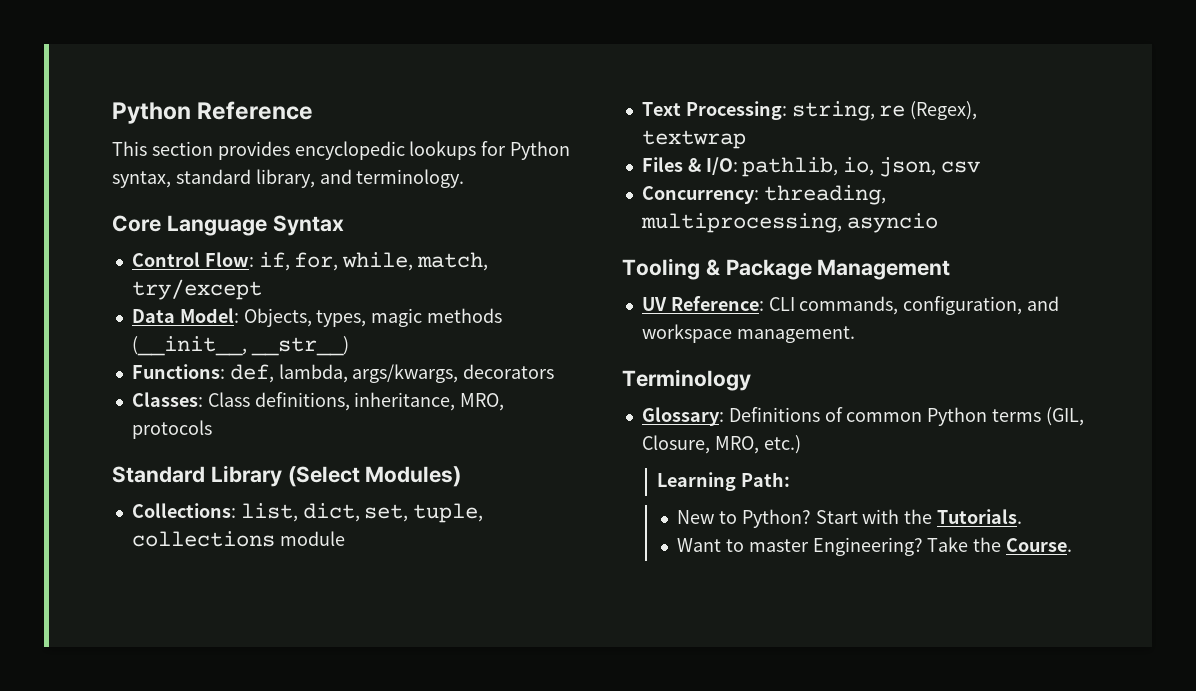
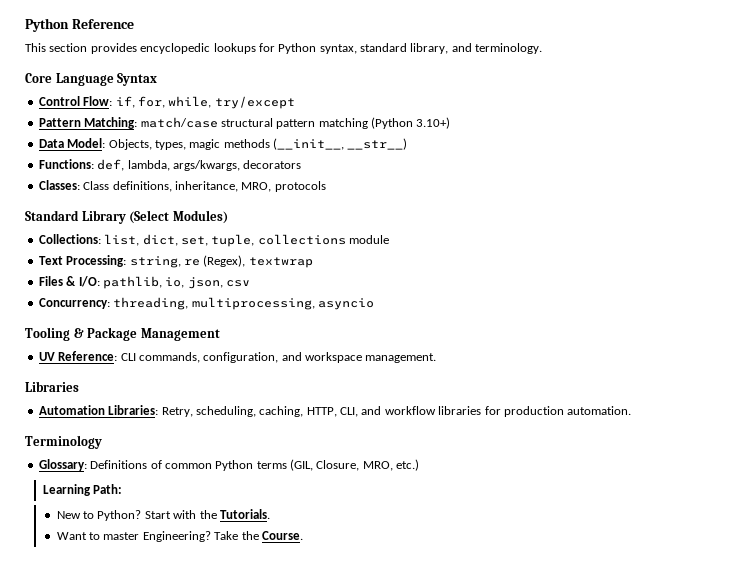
[417,252,489,271] match, -> (212, 102) none
(262, 289) none -> [38,117,451,129] // Pattern Matching: match/case structural pattern matching (Python 3.10+)
(855, 334) none -> [25,381,79,392] [38,405,632,417] // Libraries // Automation Libraries: Retry, scheduling, caching, HTTP, CLI, and workflow libraries for production automation.

